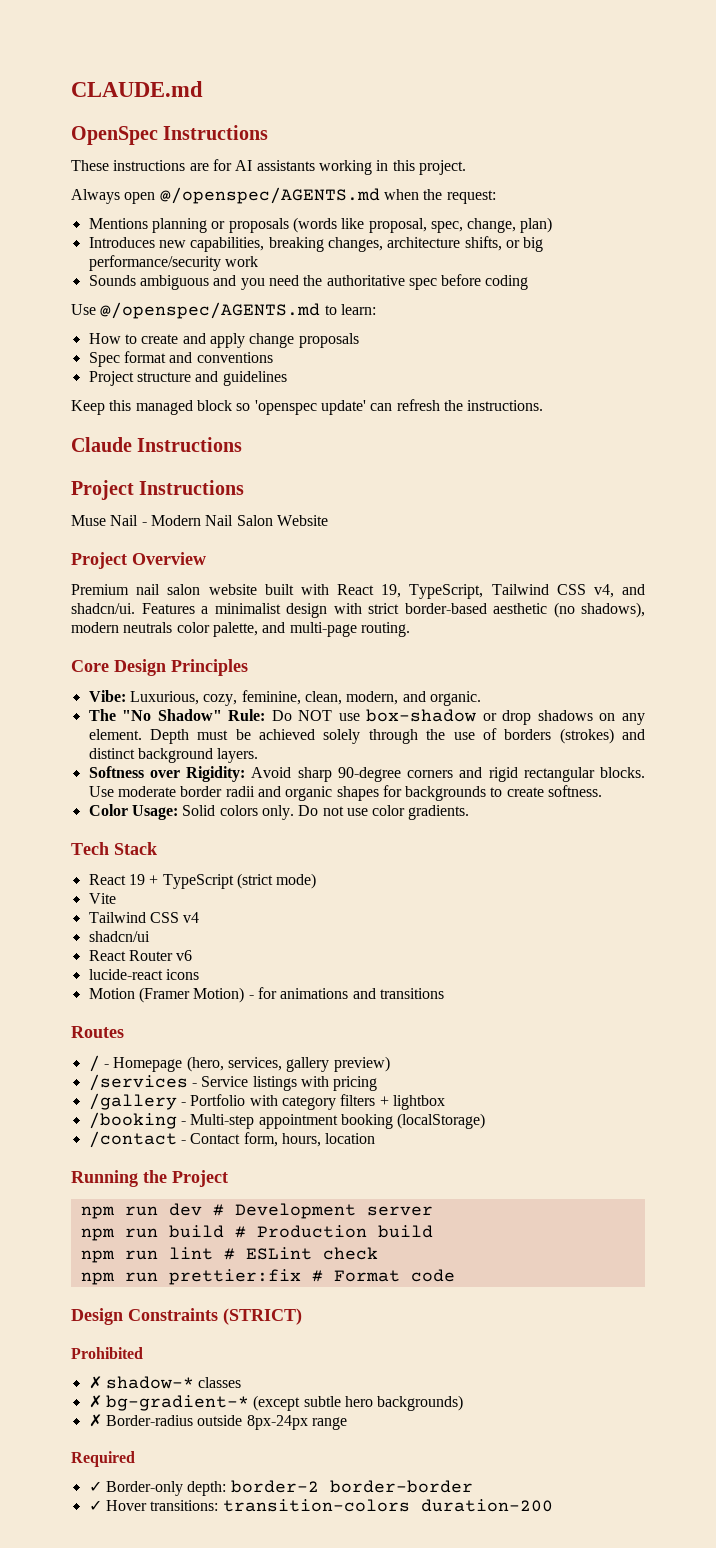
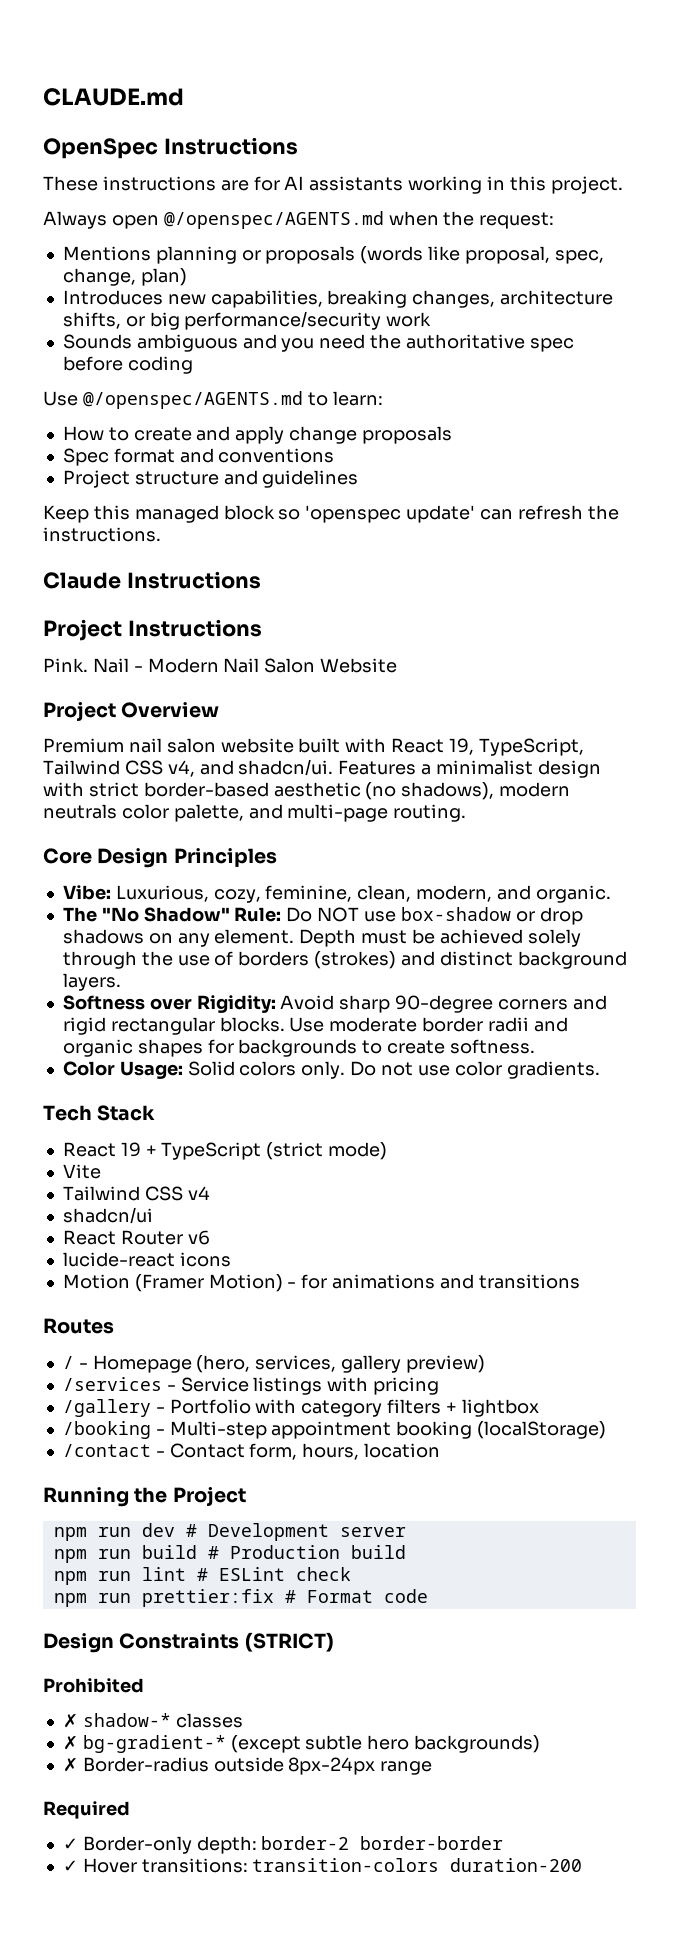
[71,515,106,526] Muse -> [43,658,88,672] Pink.

